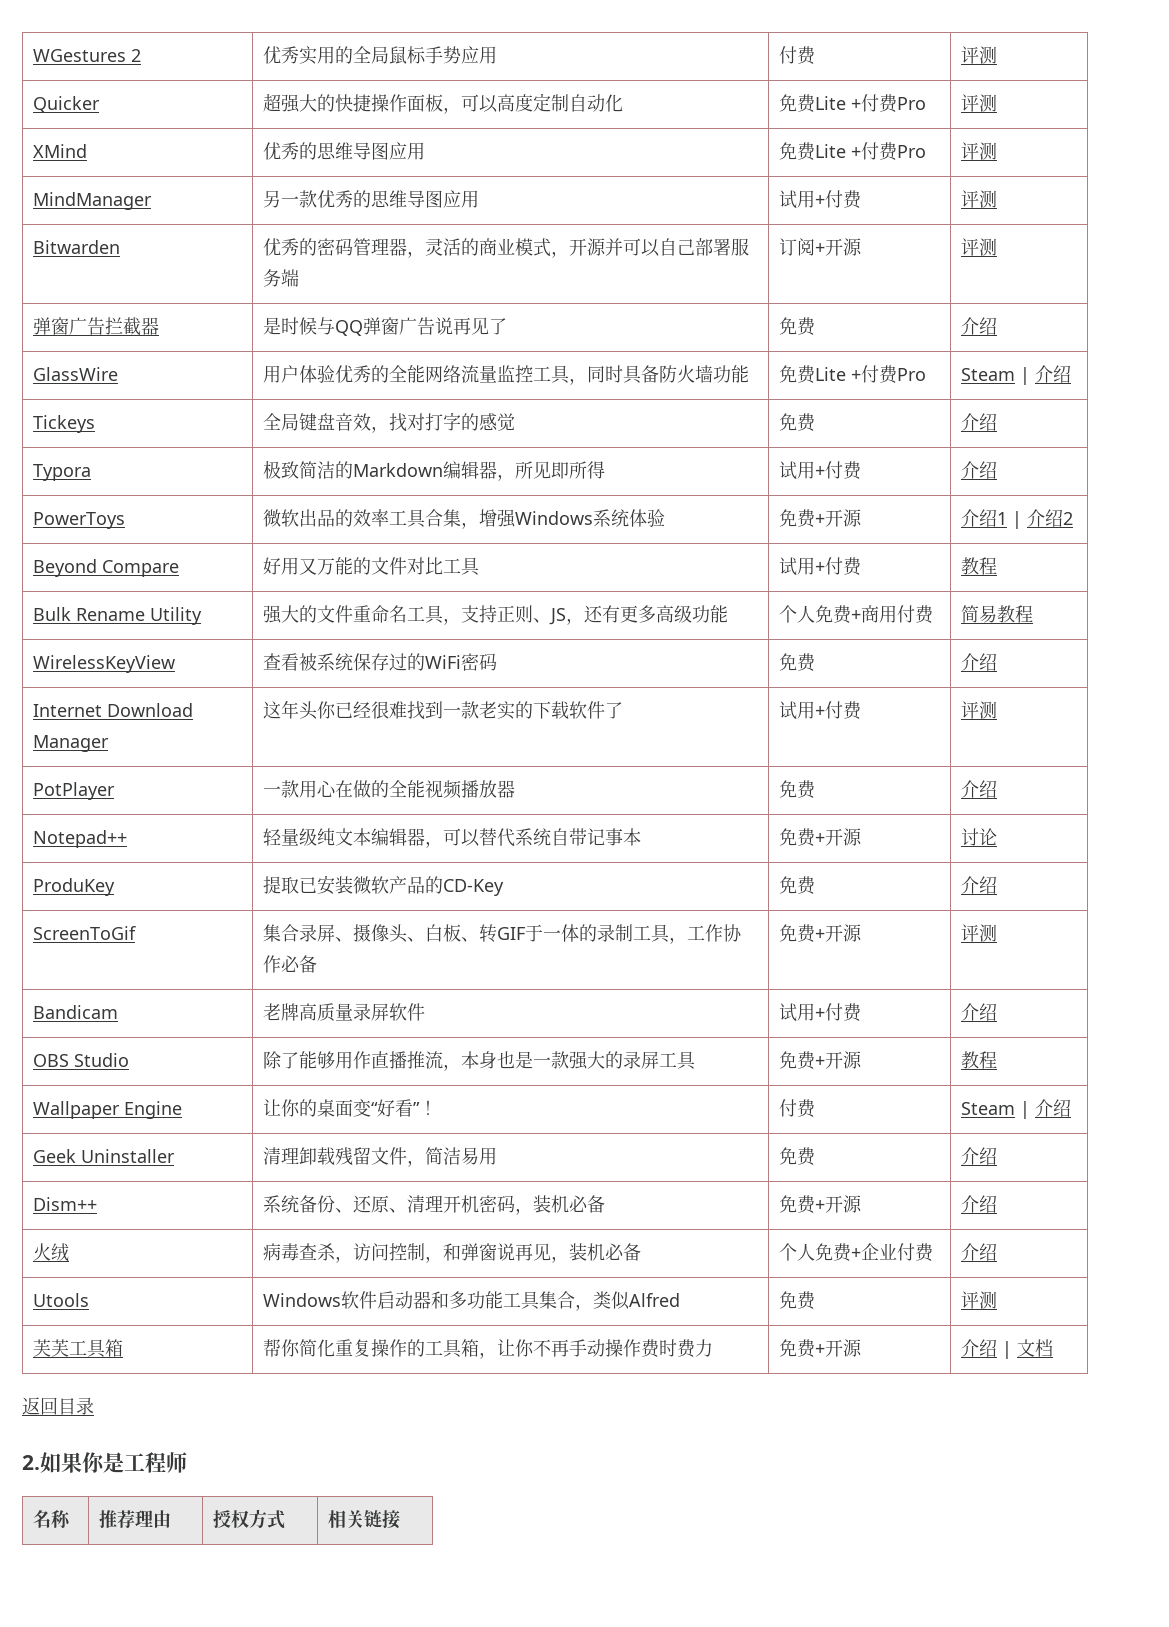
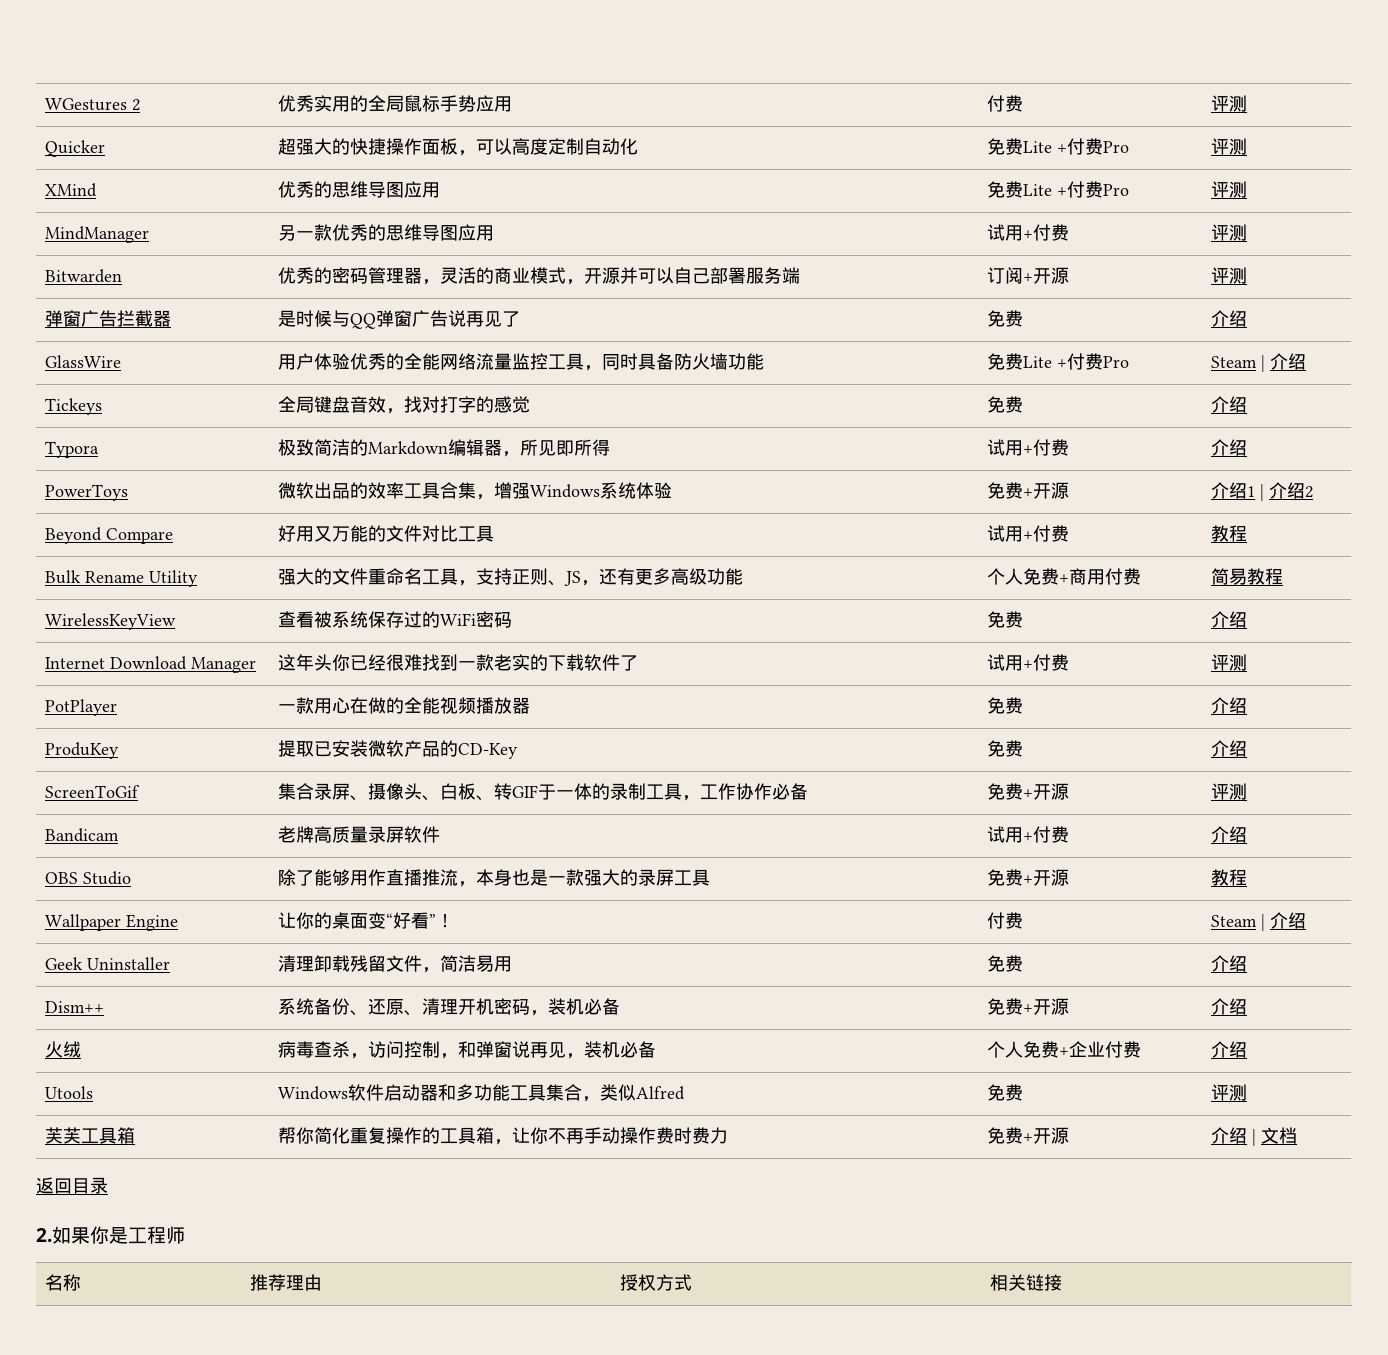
[33,830,128,848] [263,828,642,848] [779,828,863,847] [961,828,998,846] // Notepad++ | 轻量级纯文本编辑器，可以替代系统自带记事本 | 免费+开源 | 讨论 -> (1247, 705) none

